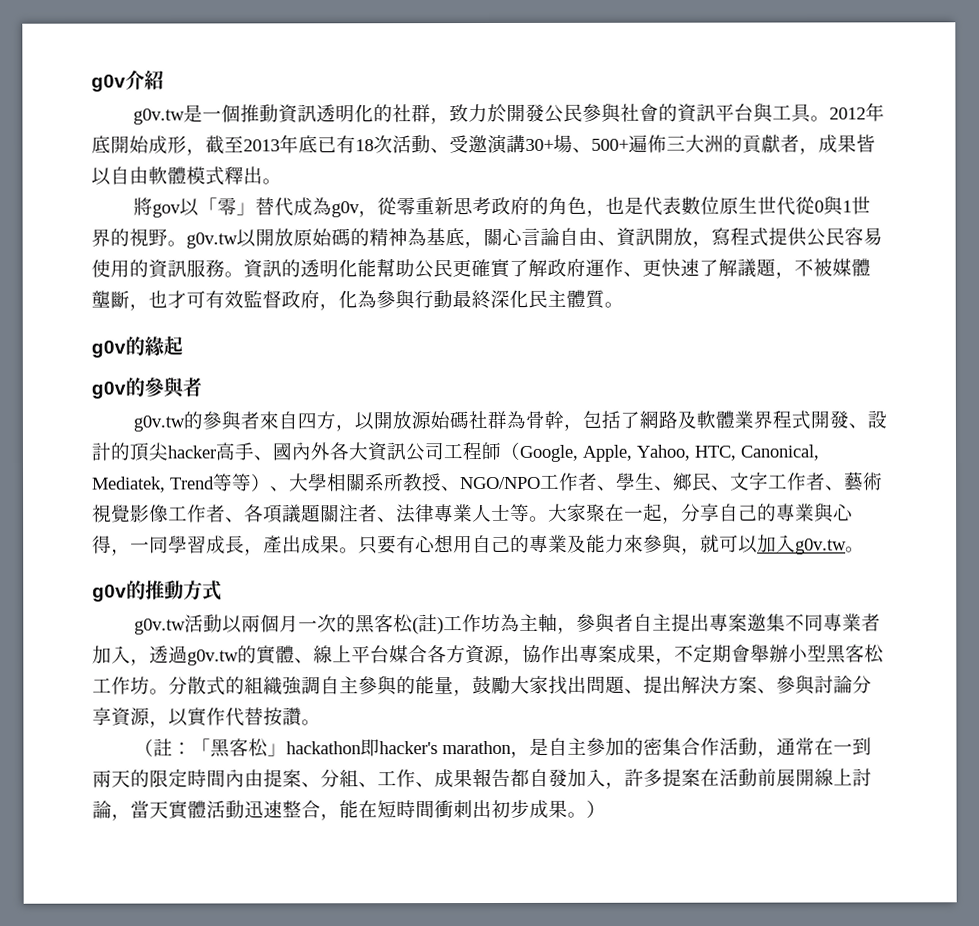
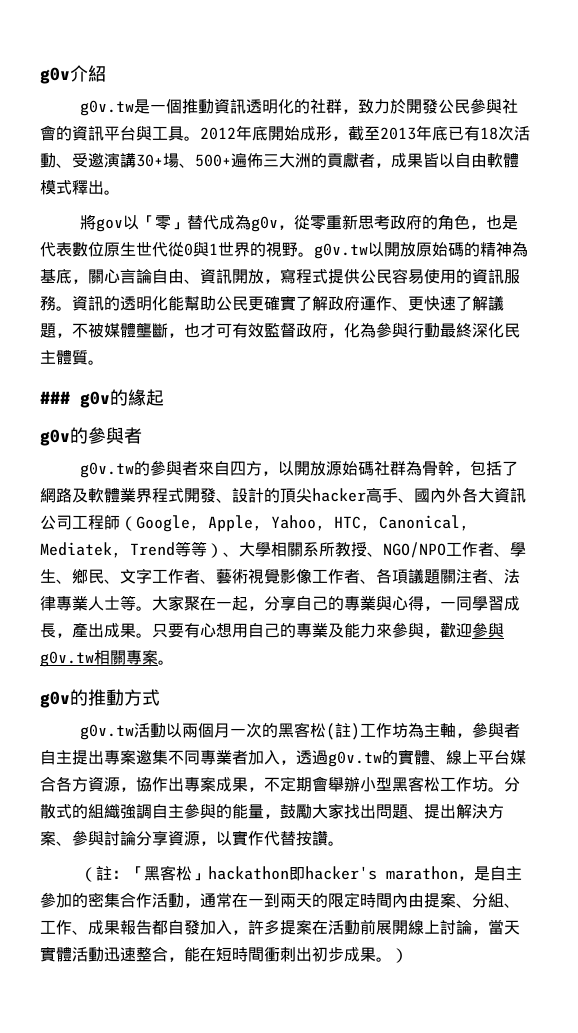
(624, 304) none -> [40,391,70,404] ###
[700,534,847,555] 就可以加入g0v.tw -> [440,622,504,638] [40,650,158,667] 歡迎參與g0v.tw相關專案

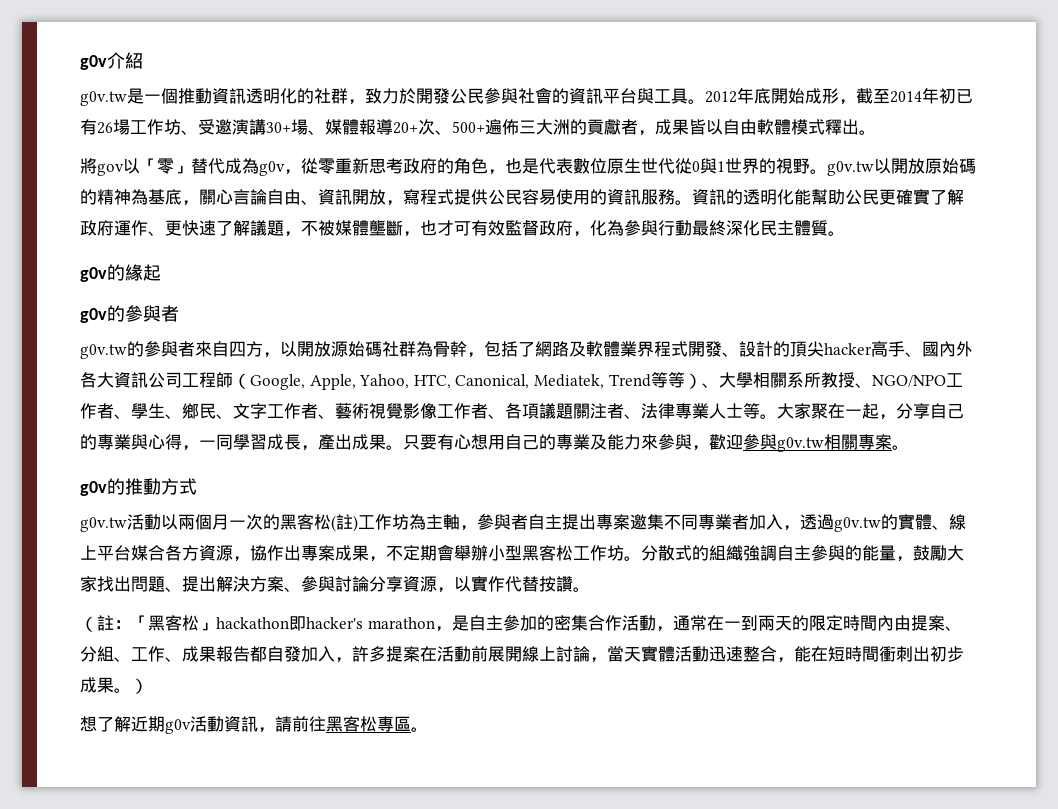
[380,125,530,141] [40,153,56,168] 2013年底已有18次活動 -> [890,87,973,104] [80,119,181,135] 2014年初已有26場工作坊
(195, 165) none -> [325,119,452,135] 媒體報導20+次、
[40,391,70,404] ### -> (845, 233) none
(408, 955) none -> [80,716,428,734] // 想了解近期g0v活動資訊，請前往黑客松專區。

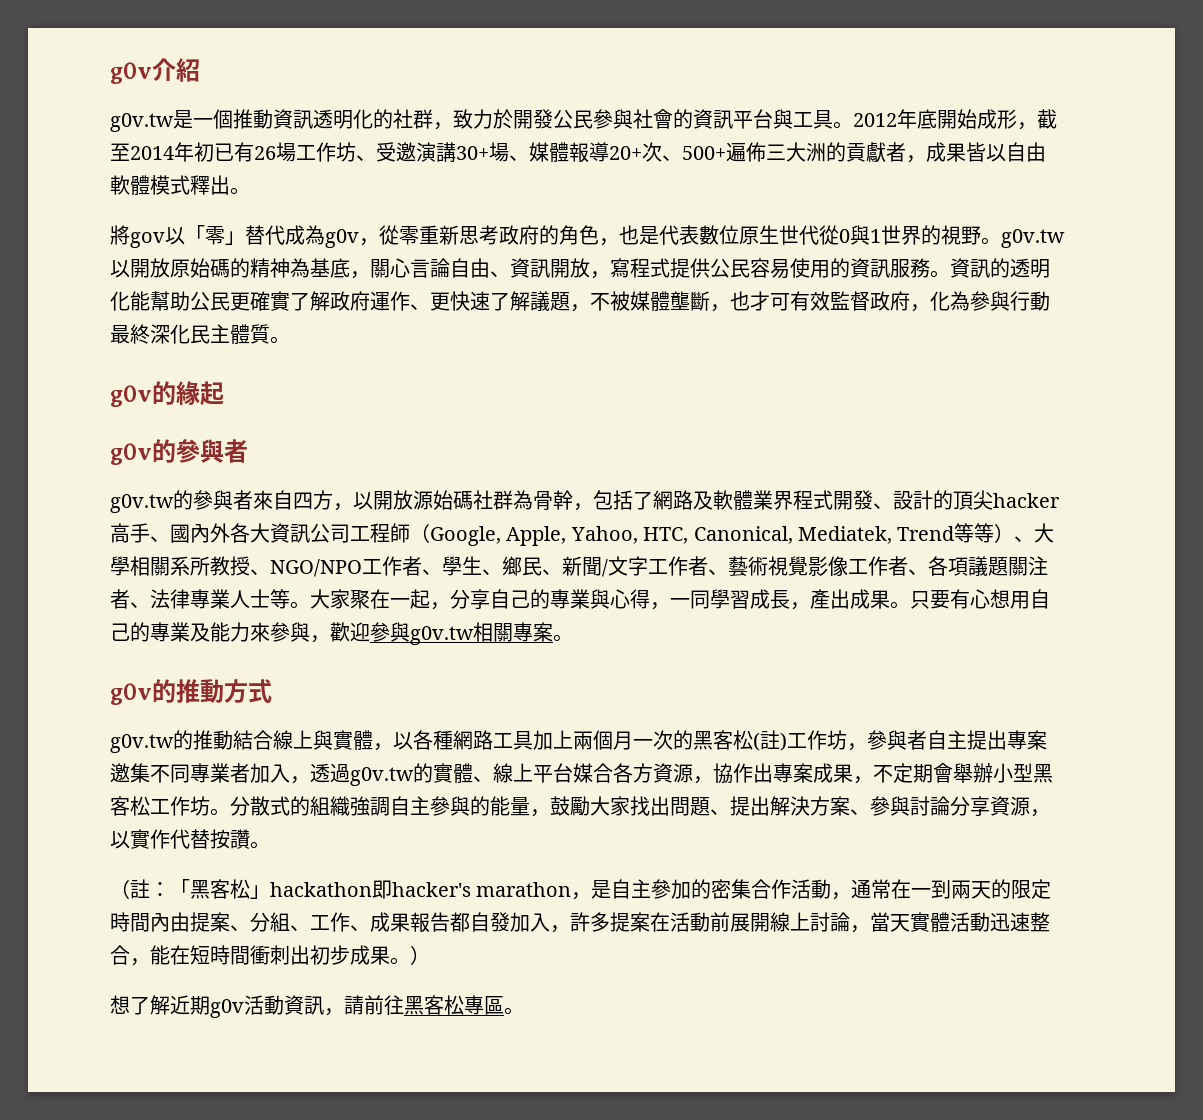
(233, 416) none -> [562,556,608,577] 新聞/
[127,514,178,530] 活動以 -> [173,730,573,751] 的推動結合線上與實體，以各種網路工具加上
[409,514,460,530] 為主軸 -> (847, 740) none

